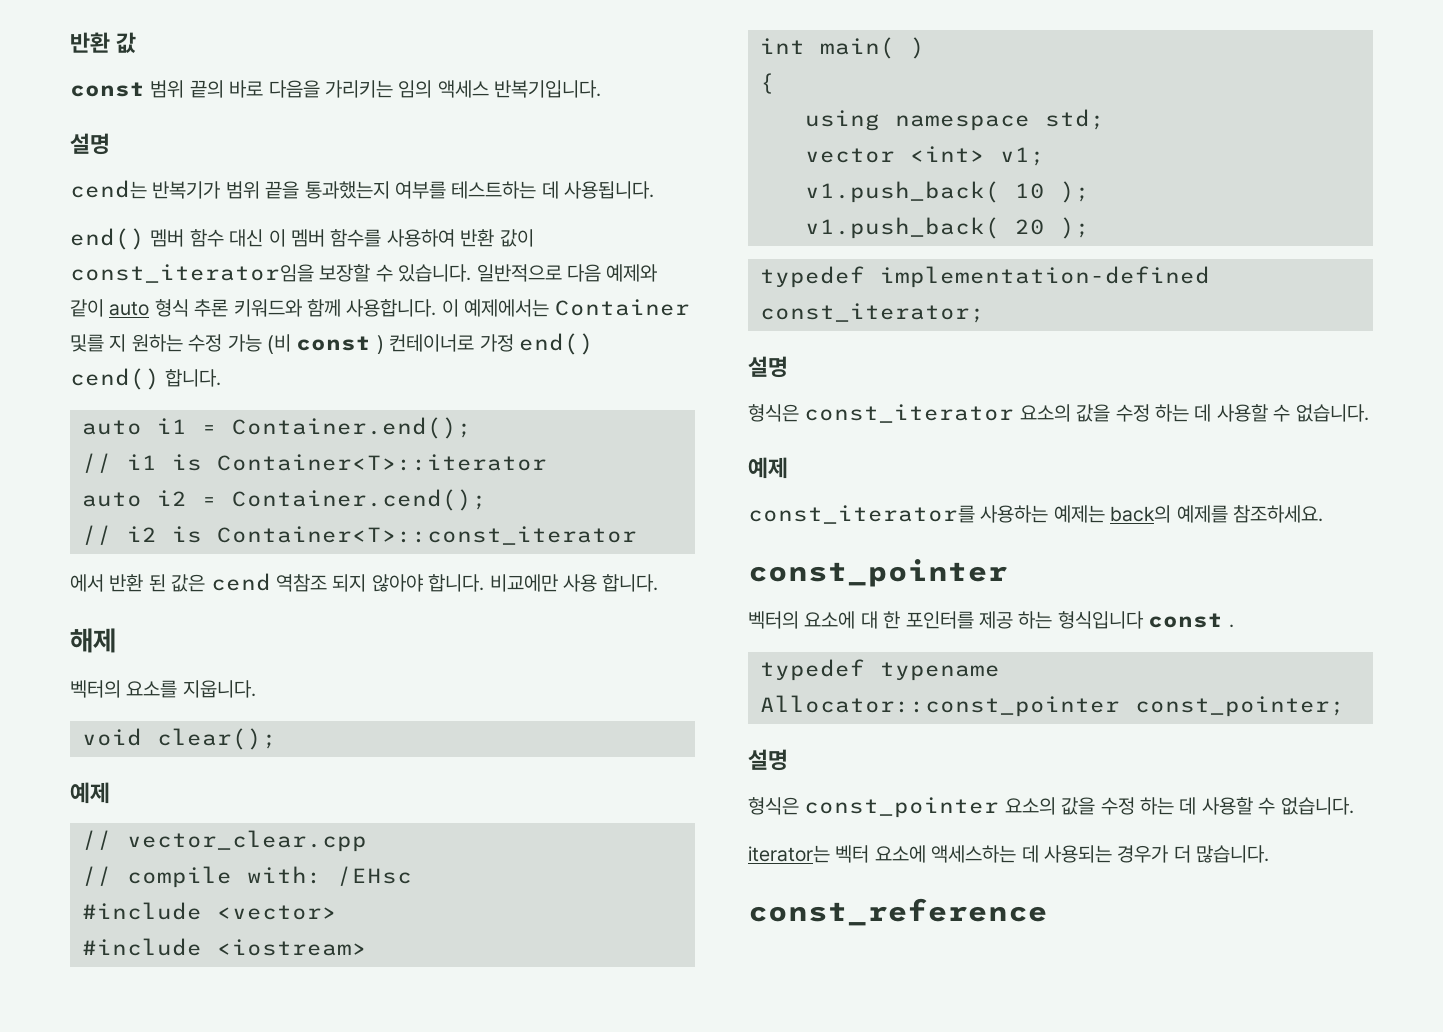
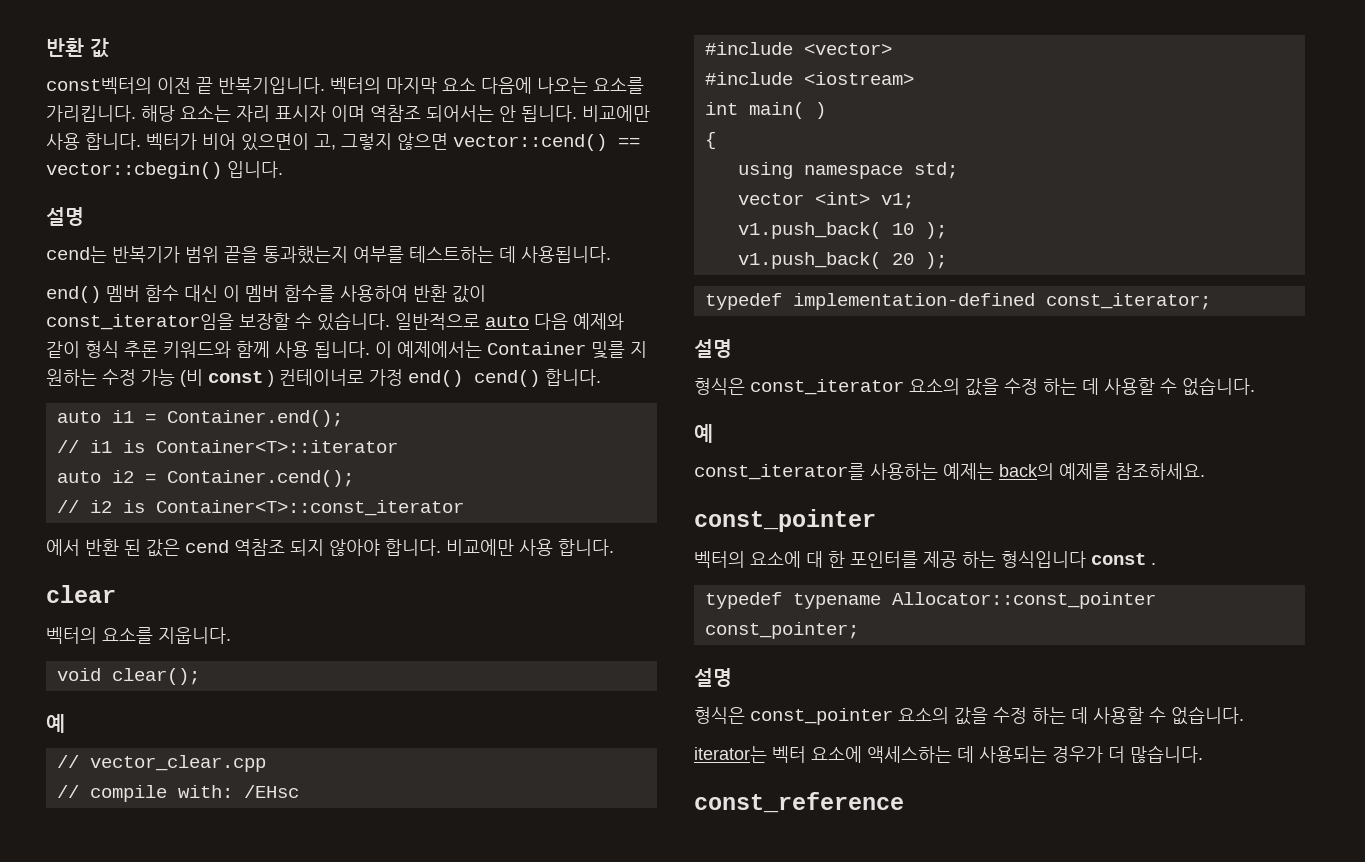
[70,80,602,98] const 범위 끝의 바로 다음을 가리키는 임의 액세스 반복기입니다. -> [46,77,644,94] [46,105,650,122] [46,133,640,151] [46,161,283,179] const벡터의 이전 끝 반복기입니다. 벡터의 마지막 요소 다음에 나오는 요소를 가리킵니다. 해당 요소는 자리 표시자 이며 역참조 되어서는 안 됩니다. 비교에만 사용 합니다. 벡터가 비어 있으면이 고, 그렇지 않으면 vector::cend() == vector::cbegin() 입니다.
(562, 273) none -> [485,315,529,327] auto
[109,301,150,316] auto -> (80, 349) none
[346,299,437,317] 사용합니다. -> [275,341,370,358] 사용 됩니다.
[70,628,116,653] 해제 -> [46,585,116,603] clear
[70,782,110,804] 예제 -> [46,714,65,733] 예
[748,457,788,479] 예제 -> [694,424,713,443] 예

